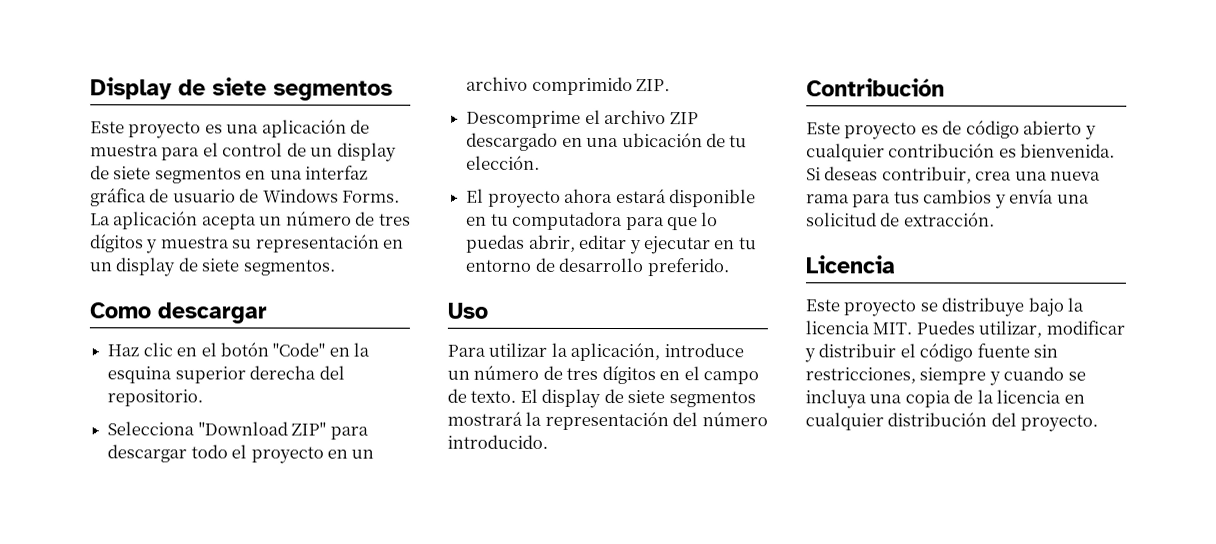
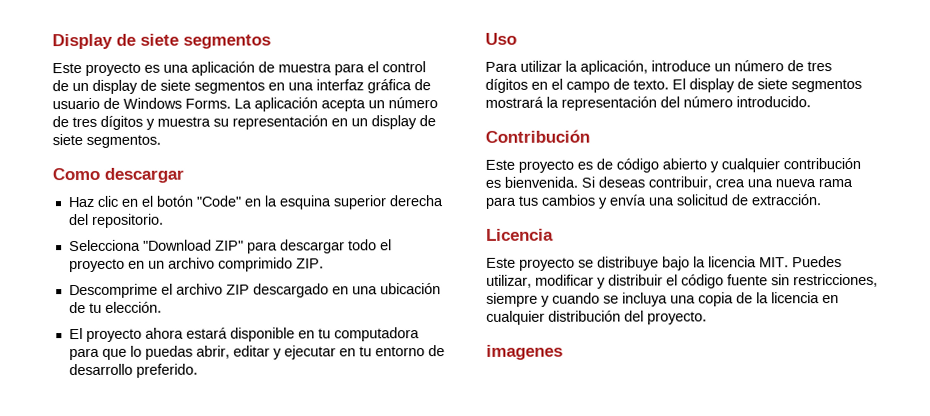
(1099, 423) none -> [486,344,563,360] // imagenes

